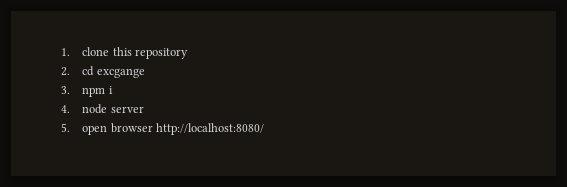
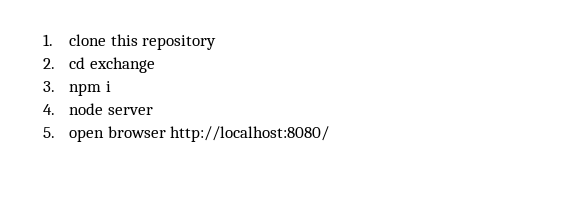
[96,68,145,78] excgange -> [89,57,155,73] exchange

